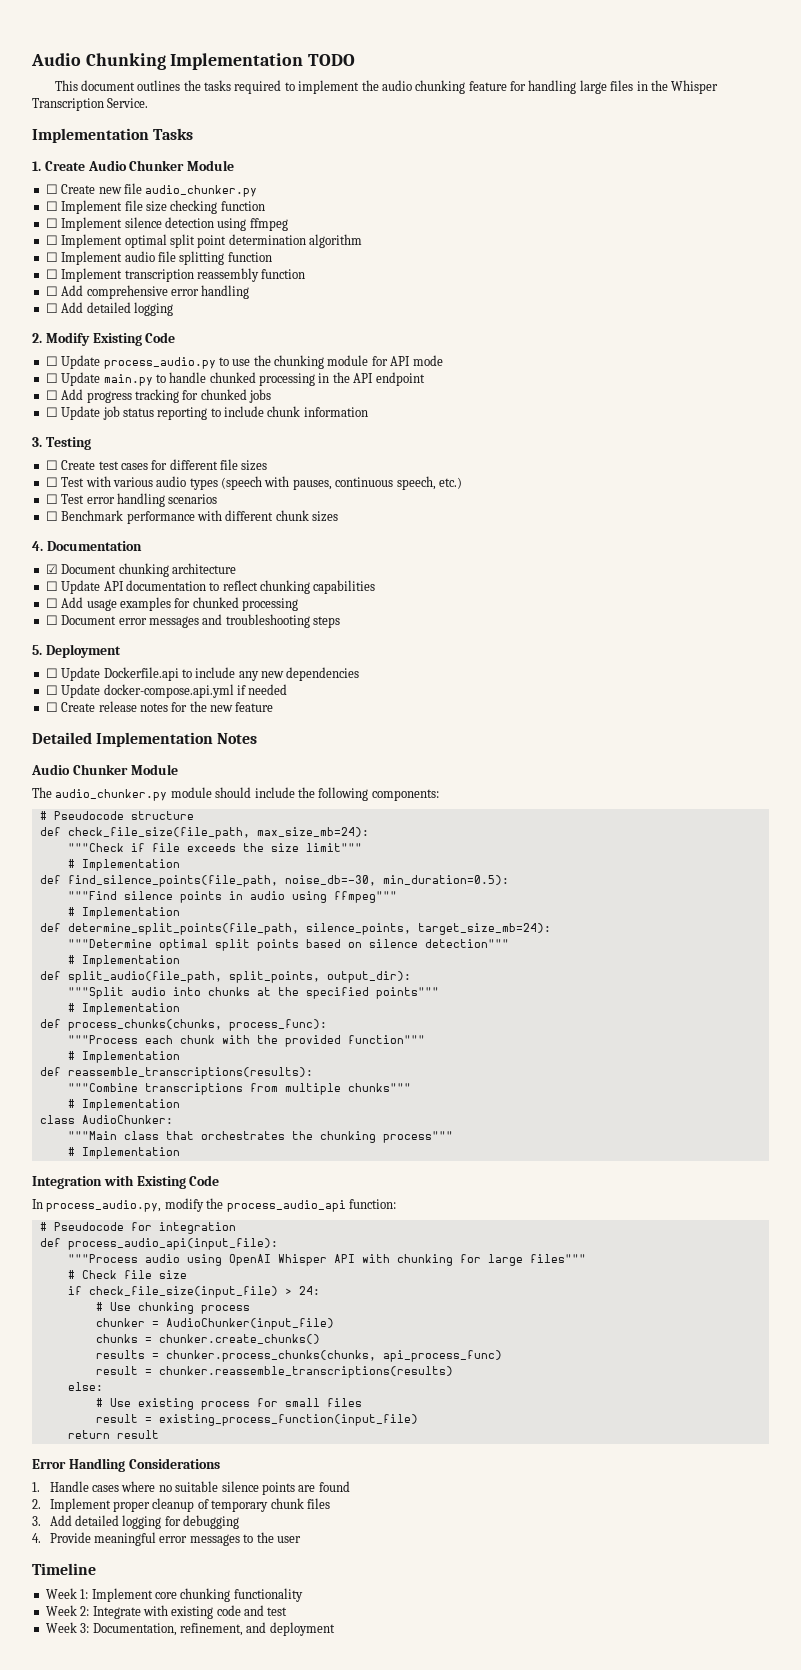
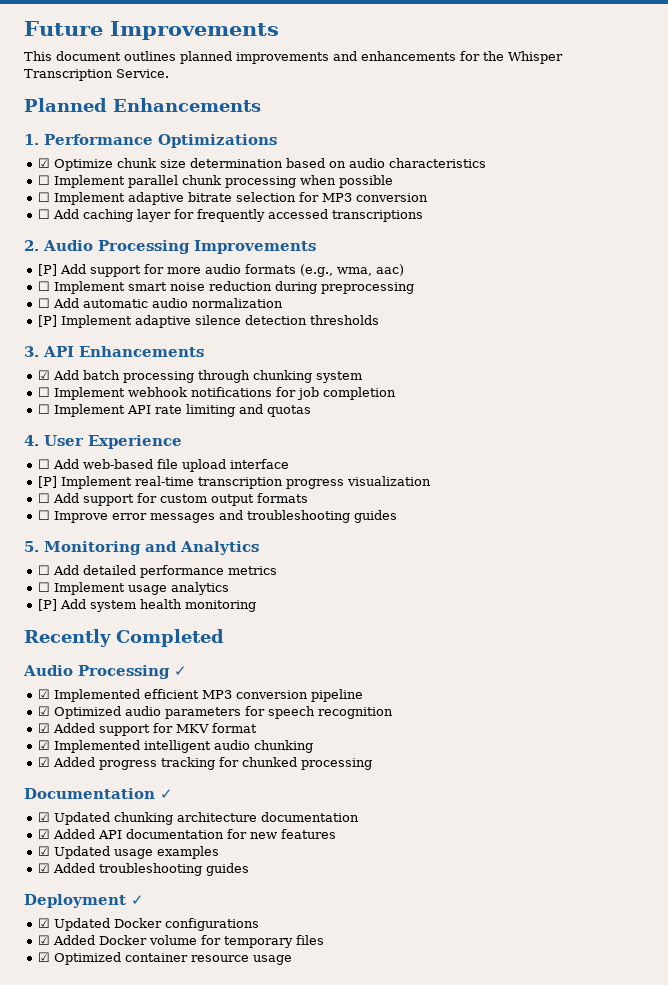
[31,53,356,70] Audio Chunking Implementation TODO -> [24,21,279,40] Future Improvements
[183,80,648,94] the tasks required to implement the audio chunking feature for handling large files in -> [180,51,480,64] planned improvements and enhancements for
[32,128,194,143] [32,160,235,171] [45,183,258,197] [45,200,265,214] [45,217,288,231] [45,234,362,248] [45,251,272,265] [45,268,306,282] [45,285,250,299] [45,302,173,316] [32,332,176,346] [45,355,443,369] [45,372,425,386] [45,389,271,403] [45,406,368,420] [32,437,91,450] [45,459,268,471] [45,476,462,490] [45,493,218,507] [45,510,338,524] [32,541,43,551] Implementation Tasks // 1. Create Audio Chunker Module // ☐ Create new file audio_chunker.py // ☐ Implement file size checking function // ☐ Implement silence detection using ffmpeg // ☐ Implement optimal split point determination algorithm // ☐ Implement audio file splitting function // ☐ Implement transcription reassembly function // ☐ Add comprehensive error handling // ☐ Add detailed logging // 2. Modify Existing Code // ☐ Update process_audio.py to use the chunking module for API mode // ☐ Update main.py to handle chunked processing in the API endpoint // ☐ Add progress tracking for chunked jobs // ☐ Update job status reporting to include chunk information // 3. Testing // ☐ Create test cases for different file sizes // ☐ Test with various audio types (speech with pauses, continuous speech, etc.) // ☐ Test error handling scenarios // ☐ Benchmark performance with different chunk sizes // 4. -> [24,98,261,112] [24,134,277,148] [38,158,487,171] [38,175,394,188] [38,192,429,205] [38,209,424,222] [24,240,316,254] [38,264,405,277] [38,281,415,294] [38,298,284,308] [38,315,380,328] [24,346,204,357] [38,370,363,383] [38,387,397,400] [38,404,312,417] [24,435,182,449] [38,459,290,472] [38,476,432,489] [38,493,309,506] [38,510,398,523] [24,541,259,555] [38,565,278,578] [38,582,230,595] [38,599,257,612] [24,629,224,647] [23,665,187,679] [38,689,364,702] [38,706,394,719] [38,723,258,736] [38,740,314,753] [38,757,373,770] Planned Enhancements // 1. Performance Optimizations // ☑ Optimize chunk size determination based on audio characteristics // ☐ Implement parallel chunk processing when possible // ☐ Implement adaptive bitrate selection for MP3 conversion // ☐ Add caching layer for frequently accessed transcriptions // 2. Audio Processing Improvements // [P] Add support for more audio formats (e.g., wma, aac) // ☐ Implement smart noise reduction during preprocessing // ☐ Add automatic audio normalization // [P] Implement adaptive silence detection thresholds // 3. API Enhancements // ☑ Add batch processing through chunking system // ☐ Implement webhook notifications for job completion // ☐ Implement API rate limiting and quotas // 4. User Experience // ☐ Add web-based file upload interface // [P] Implement real-time transcription progress visualization // ☐ Add support for custom output formats // ☐ Improve error messages and troubleshooting guides // 5. Monitoring and Analytics // ☐ Add detailed performance metrics // ☐ Implement usage analytics // [P] Add system health monitoring // Recently Completed // Audio Processing ✓ // ☑ Implemented efficient MP3 conversion pipeline // ☑ Optimized audio parameters for speech recognition // ☑ Added support for MKV format // ☑ Implemented intelligent audio chunking // ☑ Added progress tracking for chunked processing //
[45,564,117,574] // ☑ Document -> [160,789,173,799] [38,812,111,825] ✓ // ☑ Updated
[45,580,376,594] [45,597,298,611] [45,614,340,628] [32,644,121,658] [45,667,360,681] [45,684,288,698] [45,701,274,712] [32,732,258,747] [31,764,178,775] [32,787,439,801] [39,811,194,820] [39,827,369,839] [67,843,362,852] [67,859,180,871] [39,875,509,887] [67,891,397,903] [67,907,180,919] [39,923,551,935] [67,939,509,951] [67,955,180,967] [39,971,411,983] [67,987,439,999] [67,1003,180,1015] [39,1019,327,1031] [67,1035,425,1047] [67,1051,180,1063] [39,1067,313,1079] [67,1083,411,1095] [67,1099,180,1111] [39,1115,173,1124] [67,1131,453,1143] [67,1147,180,1159] [32,1175,220,1189] [32,1198,396,1212] [39,1222,236,1234] [39,1238,278,1250] [67,1254,586,1266] [67,1270,187,1279] [67,1286,320,1298] [95,1302,250,1314] [95,1318,334,1330] [95,1334,320,1344] [95,1350,502,1362] [95,1366,453,1378] [67,1382,103,1391] [95,1398,362,1410] [95,1414,418,1426] [67,1430,159,1439] [32,1458,220,1472] [32,1481,350,1495] [32,1498,330,1512] [32,1515,240,1529] [32,1532,301,1546] [32,1563,96,1575] [45,1588,303,1602] [45,1605,288,1619] [45,1622,335,1636] // ☐ Update API documentation to reflect chunking capabilities // ☐ Add usage examples for chunked processing // ☐ Document error messages and troubleshooting steps // 5. Deployment // ☐ Update Dockerfile.api to include any new dependencies // ☐ Update docker-compose.api.yml if needed // ☐ Create release notes for the new feature // Detailed Implementation Notes // Audio Chunker Module // The audio_chunker.py module should include the following components: // # Pseudocode structure // def check_file_size(file_path, max_size_mb=24): // """Check if file exceeds the size limit""" // # Implementation // def find_silence_points(file_path, noise_db=-30, min_duration=0.5): // """Find silence points in audio using ffmpeg""" // # Implementation // def determine_split_points(file_path, silence_points, target_size_mb=24): // """Determine optimal split points based on silence detection""" // # Implementation // def split_audio(file_path, split_points, output_dir): // """Split audio into chunks at the specified points""" // # Implementation // def process_chunks(chunks, process_func): // """Process each chunk with the provided function""" // # Implementation // def reassemble_transcriptions(results): // """Combine transcriptions from multiple chunks""" // # Implementation // class AudioChunker: // """Main class that orchestrates the chunking process""" // # Implementation // Integration with Existing Code // In process_audio.py, modify the process_audio_api function: // # Pseudocode for integration // def process_audio_api(input_file): // """Process audio using OpenAI Whisper API with chunking for large files""" // # Check file size // if check_file_size(input_file) > 24: // # Use chunking process // chunker = AudioChunker(input_file) // chunks = chunker.create_chunks() // results = chunker.process_chunks(chunks, api_process_func) // result = chunker.reassemble_transcriptions(results) // else: // # Use existing process for small files // result = existing_process_function(input_file) // return result // Error Handling Considerations // 1. Handle cases where no suitable silence points are found // 2. Implement proper cleanup of temporary chunk files // 3. Add detailed logging for debugging // 4. Provide meaningful error messages to the user // Timeline // Week 1: Implement core chunking functionality // Week 2: Integrate with existing code and test // Week 3: Documentation, refinement, and deployment -> [261,812,360,822] [38,829,337,839] [38,846,220,859] [38,863,250,876] [24,894,144,908] [38,918,260,931] [38,935,325,948] [38,952,293,965] documentation // ☑ Added API documentation for new features // ☑ Updated usage examples // ☑ Added troubleshooting guides // Deployment ✓ // ☑ Updated Docker configurations // ☑ Added Docker volume for temporary files // ☑ Optimized container resource usage

